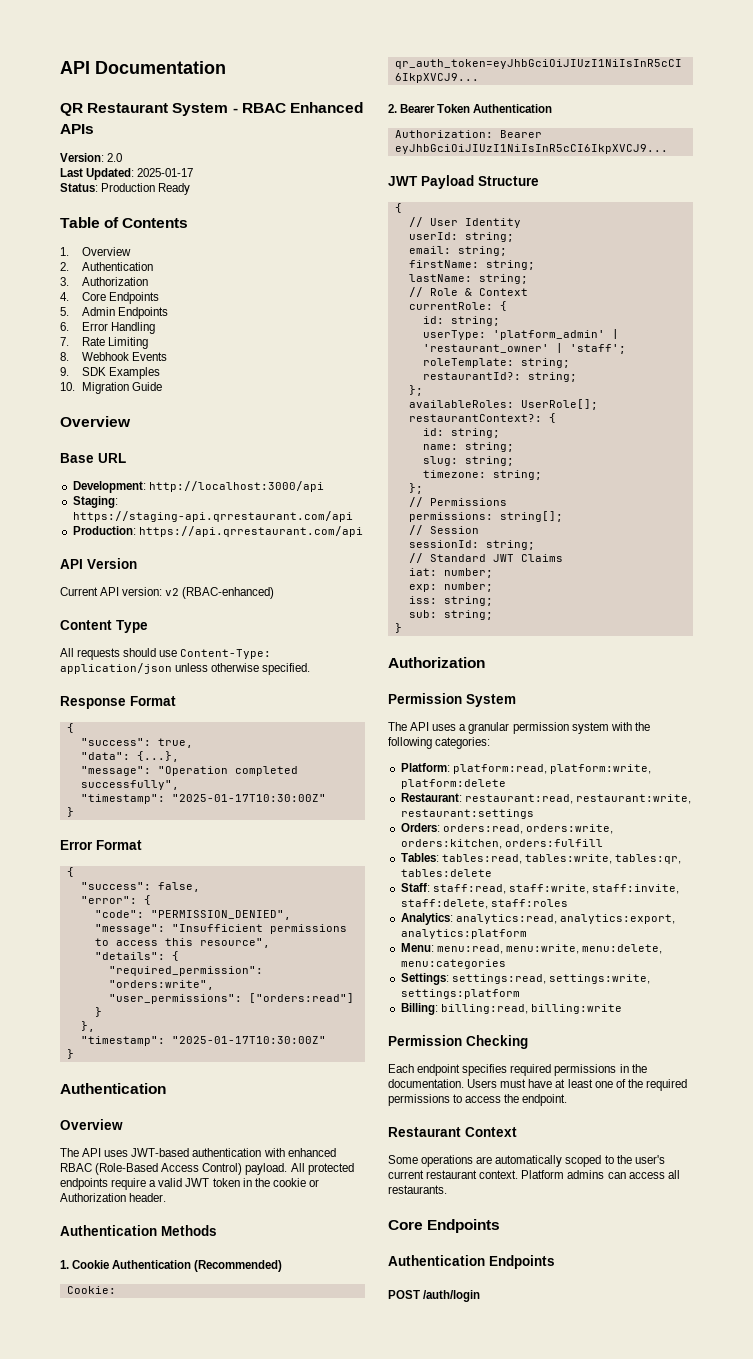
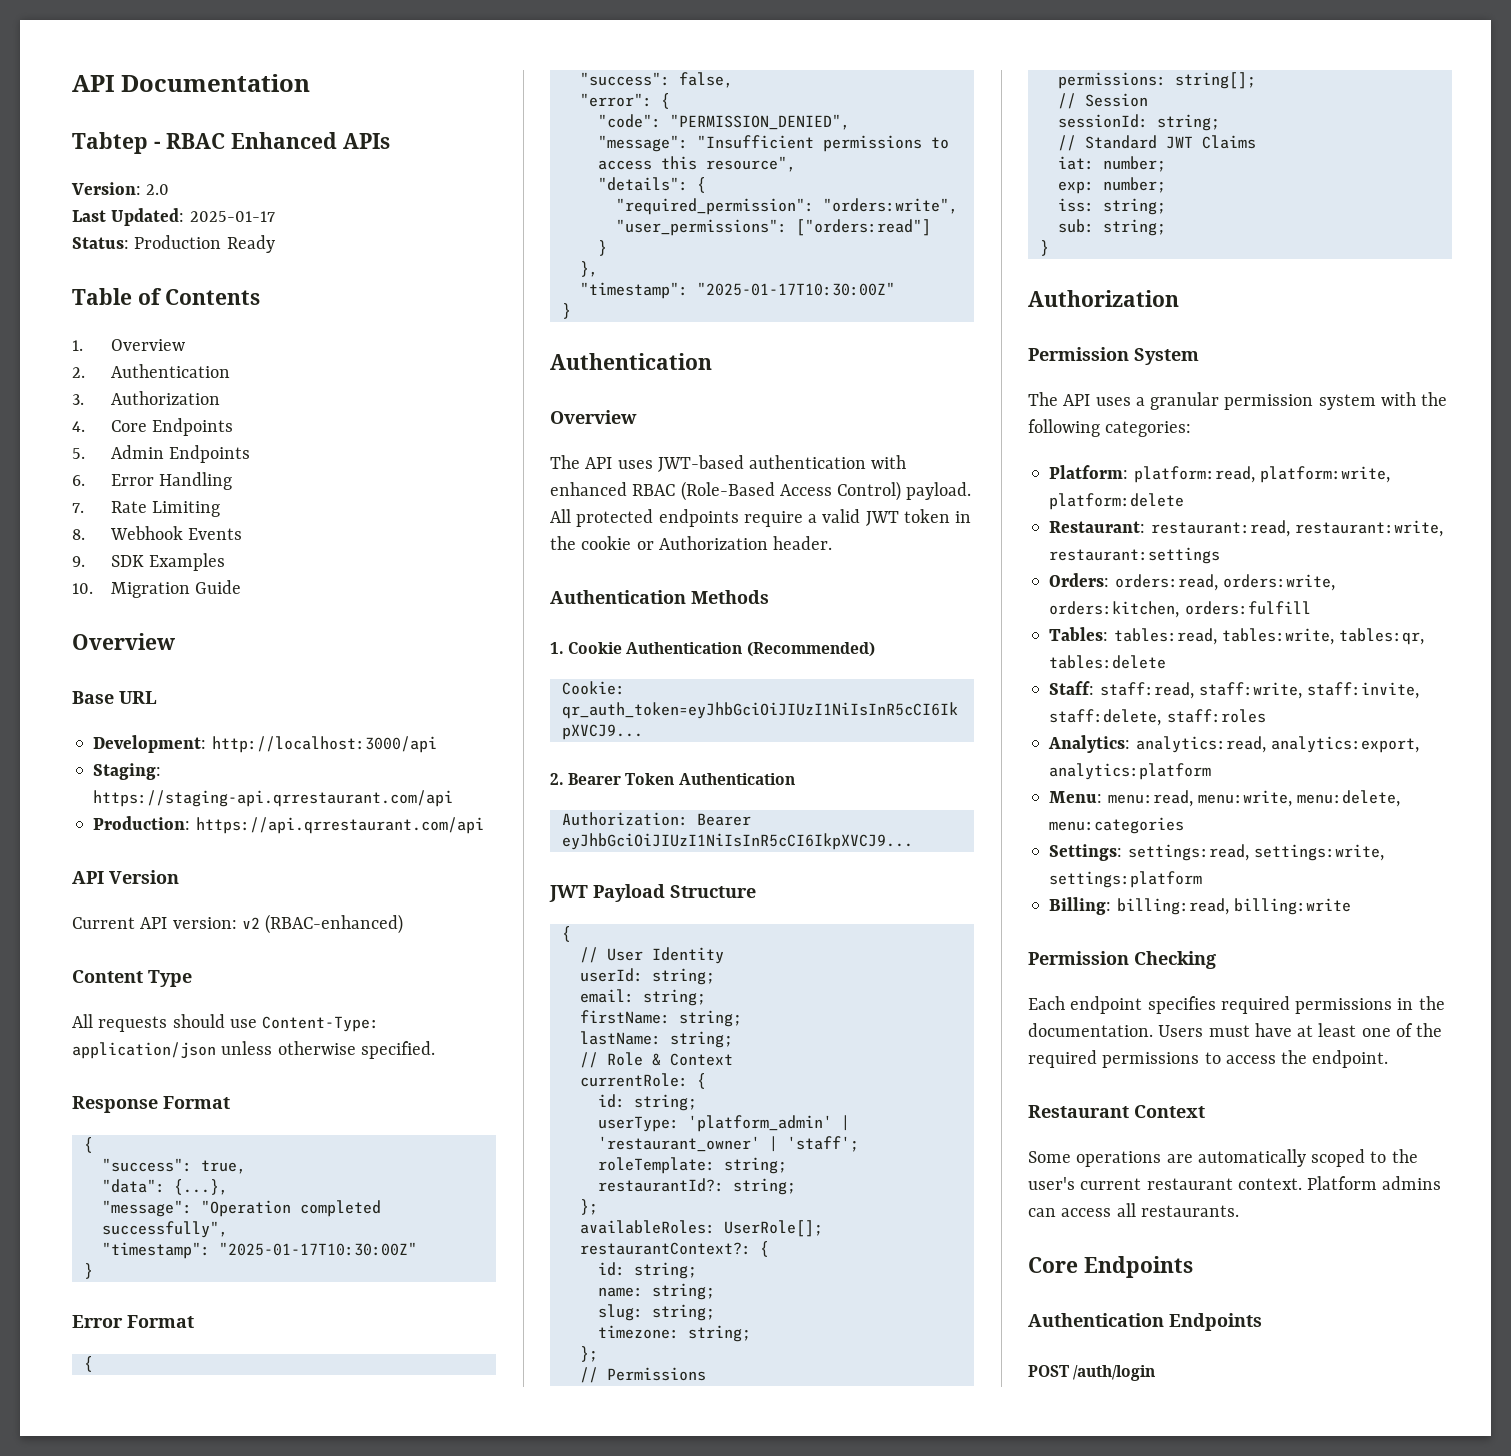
[60,103,229,116] QR Restaurant System -> [72,132,148,154] Tabtep

